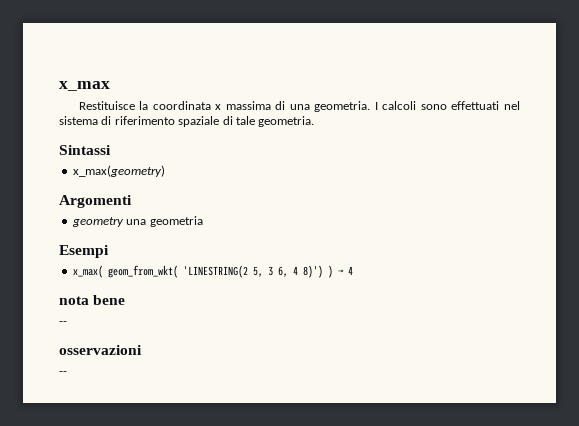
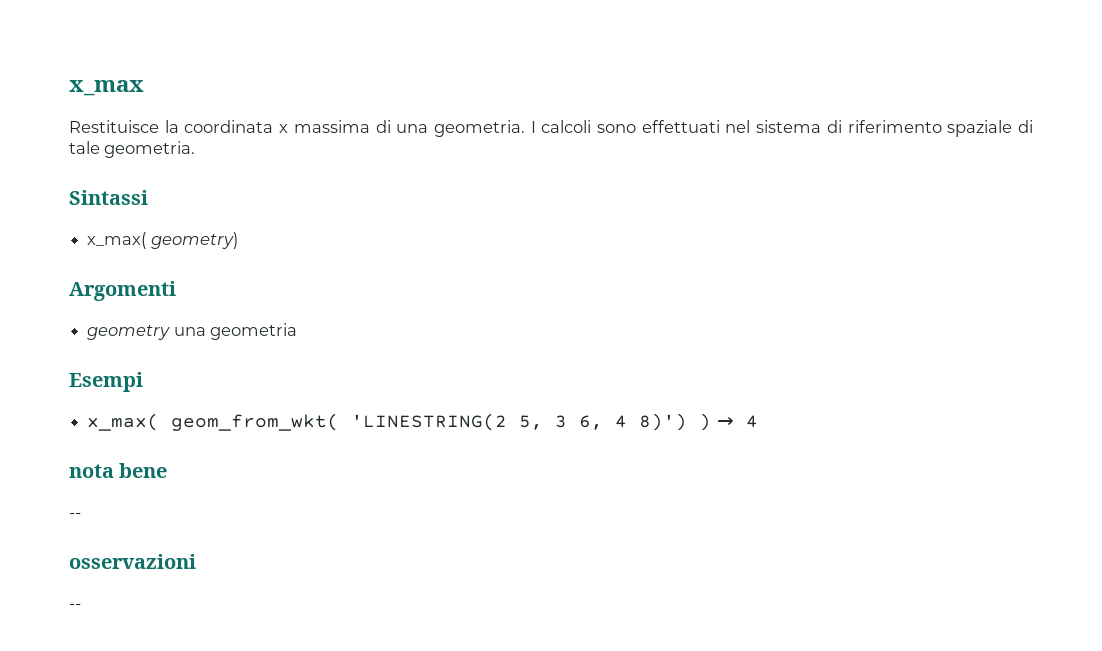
[72,165,165,177] x_max(geometry) -> [87,232,238,249] x_max( geometry)

